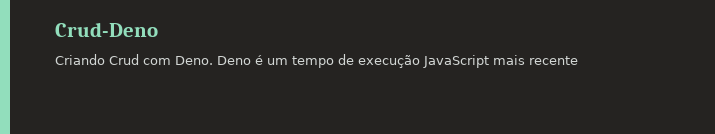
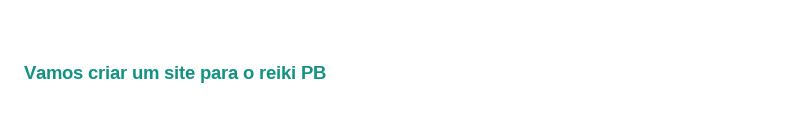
[55,22,158,37] [55,54,578,68] Crud-Deno // Criando Crud com Deno. Deno é um tempo de execução JavaScript mais recente -> [24,66,326,83] Vamos criar um site para o reiki PB

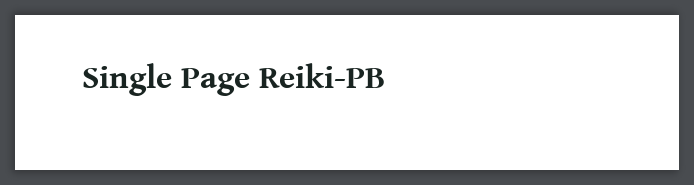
[24,66,326,83] Vamos criar um site para o reiki PB -> [82,63,385,96] Single Page Reiki-PB

